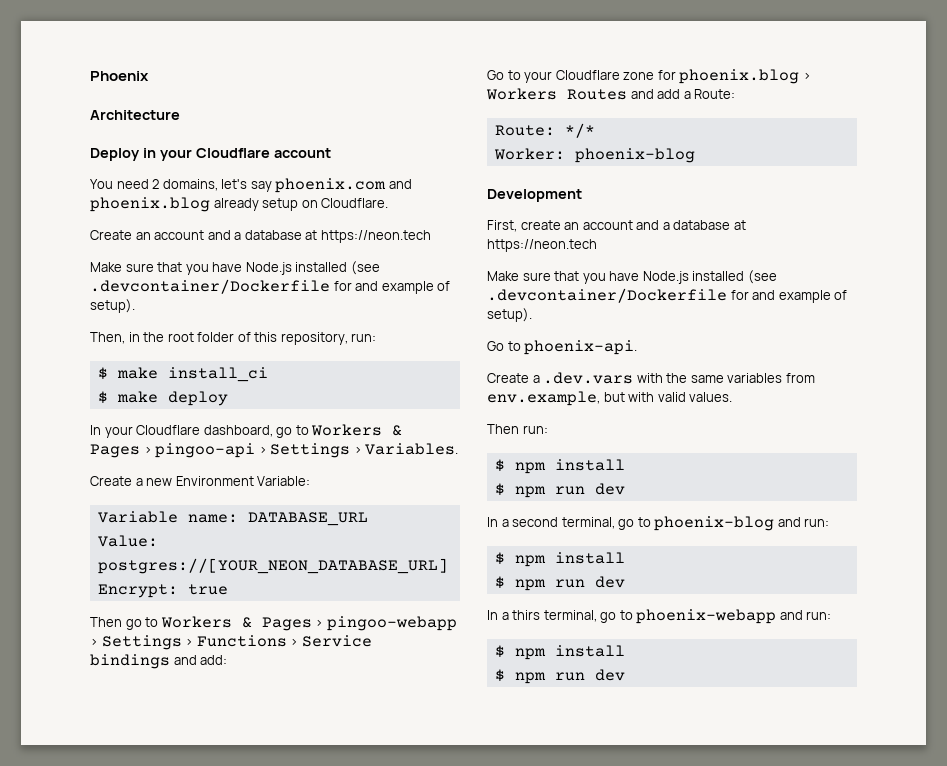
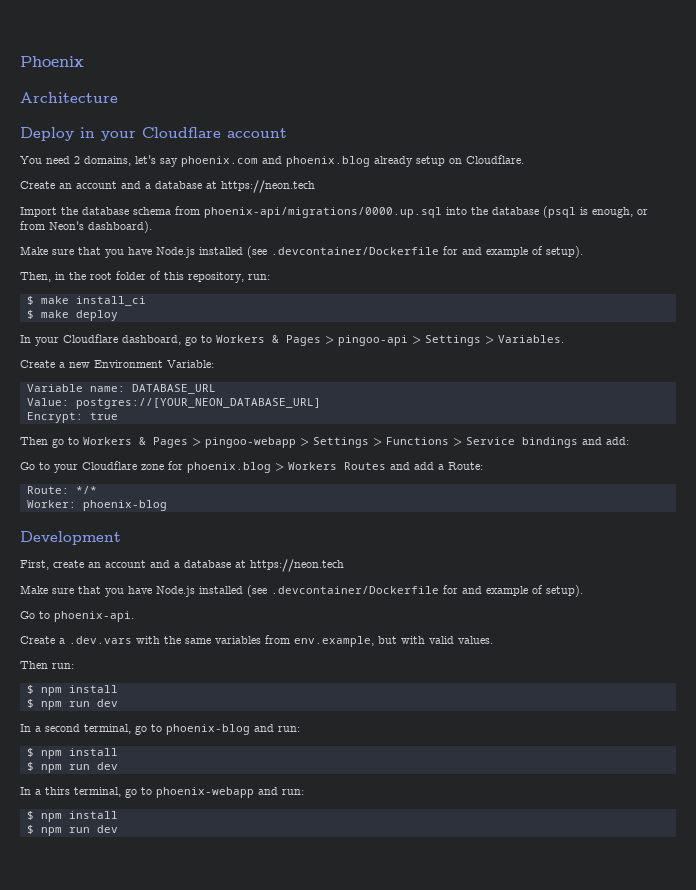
(431, 236) none -> [20,206,648,218] [20,221,152,233] // Import the database schema from phoenix-api/migrations/0000.up.sql into the database (psql is enough, or from Neon's dashboard).

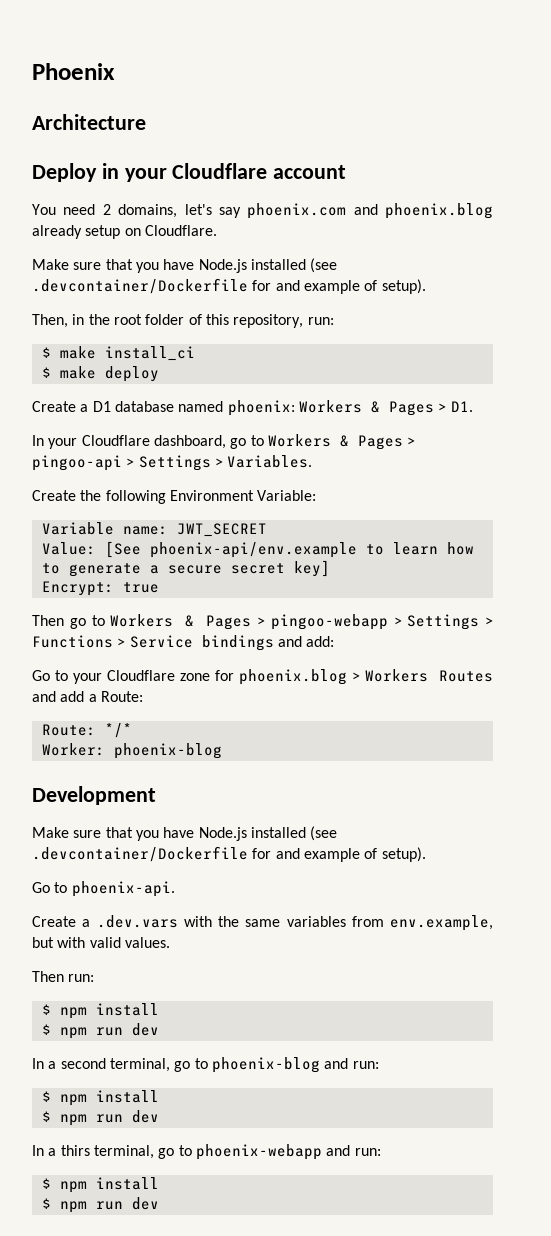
[20,180,315,193] [20,206,648,218] [20,221,152,233] // Create an account and a database at https://neon.tech // Import the database schema from phoenix-api/migrations/0000.up.sql into the database (psql is enough, or from Neon's dashboard). -> (217, 230) none
(118, 315) none -> [32,400,473,416] // Create a D1 database named phoenix: Workers & Pages > D1.
[59,362,90,368] a new -> [80,490,166,504] the following
[131,384,216,394] DATABASE_URL -> [176,523,267,537] JWT_SECRET
[75,398,321,409] postgres://[YOUR_NEON_DATABASE_URL] -> [104,541,474,558] [41,560,330,577] [See phoenix-api/env.example to learn how to generate a secure secret key]
[20,559,344,572] // First, create an account and a database at https://neon.tech -> (156, 795) none

